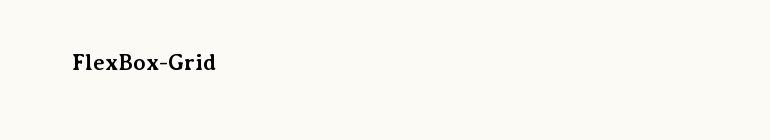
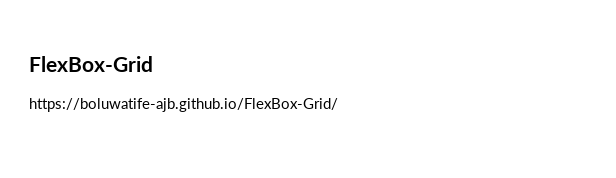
(216, 62) none -> [29,98,338,112] // https://boluwatife-ajb.github.io/FlexBox-Grid/

